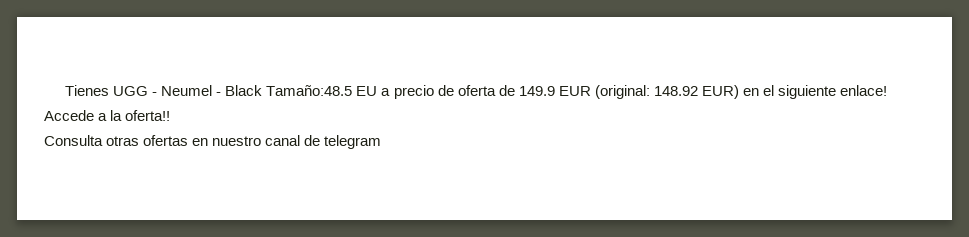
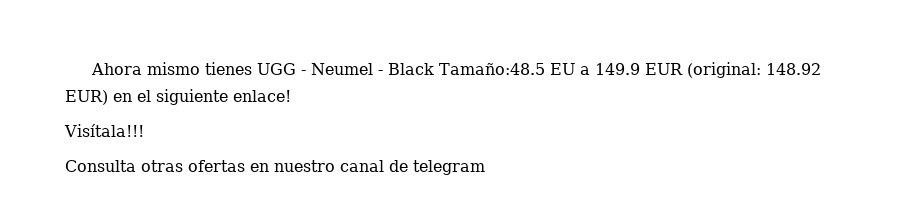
[65,85,110,96] Tienes -> [91,62,253,75] Ahora mismo tienes
[393,85,515,99] precio de oferta de -> (591, 70) none
[44,110,171,121] Accede a la oferta!! -> [64,124,144,137] Visítala!!!

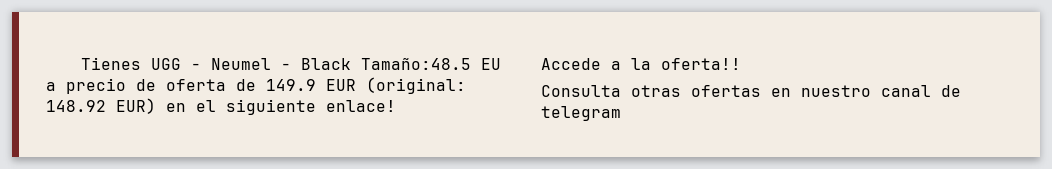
[91,62,253,75] Ahora mismo tienes -> [80,57,141,70] Tienes
(591, 70) none -> [66,78,256,94] precio de oferta de
[64,124,144,137] Visítala!!! -> [541,58,741,70] Accede a la oferta!!

